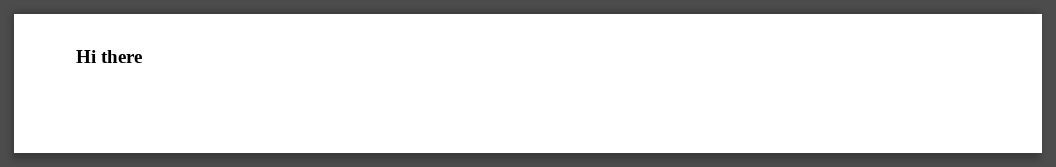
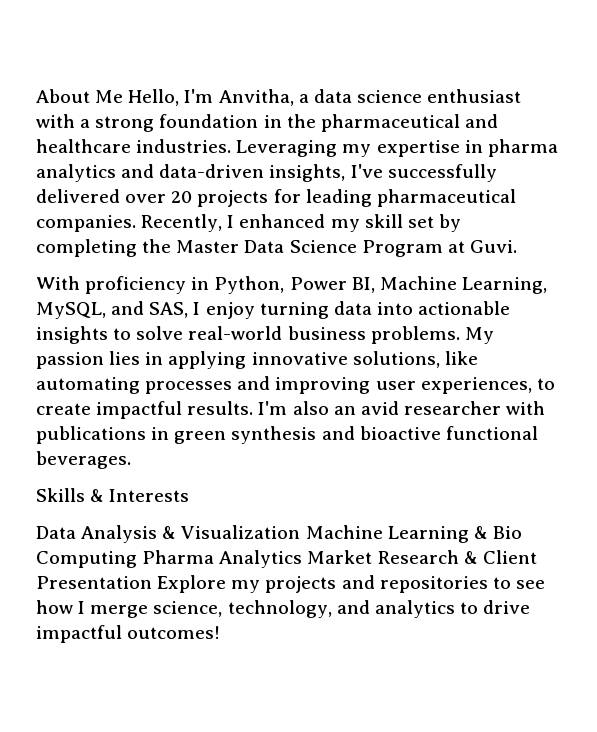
[76,50,143,63] Hi there -> [36,89,522,106] [36,114,498,132] [36,139,558,157] [36,164,497,182] [36,189,516,207] [36,214,461,232] [36,239,517,257] [36,276,547,294] [36,301,511,319] [36,326,494,344] [36,351,478,369] [36,376,555,394] [36,401,546,419] [36,426,538,444] [36,451,131,469] [36,488,190,502] [36,525,522,543] [36,550,537,568] [36,575,545,593] [36,600,531,618] [36,625,221,643] About Me Hello, I'm Anvitha, a data science enthusiast with a strong foundation in the pharmaceutical and healthcare industries. Leveraging my expertise in pharma analytics and data-driven insights, I've successfully delivered over 20 projects for leading pharmaceutical companies. Recently, I enhanced my skill set by completing the Master Data Science Program at Guvi. // With proficiency in Python, Power BI, Machine Learning, MySQL, and SAS, I enjoy turning data into actionable insights to solve real-world business problems. My passion lies in applying innovative solutions, like automating processes and improving user experiences, to create impactful results. I'm also an avid researcher with publications in green synthesis and bioactive functional beverages. // Skills & Interests // Data Analysis & Visualization Machine Learning & Bio Computing Pharma Analytics Market Research & Client Presentation Explore my projects and repositories to see how I merge science, technology, and analytics to drive impactful outcomes!

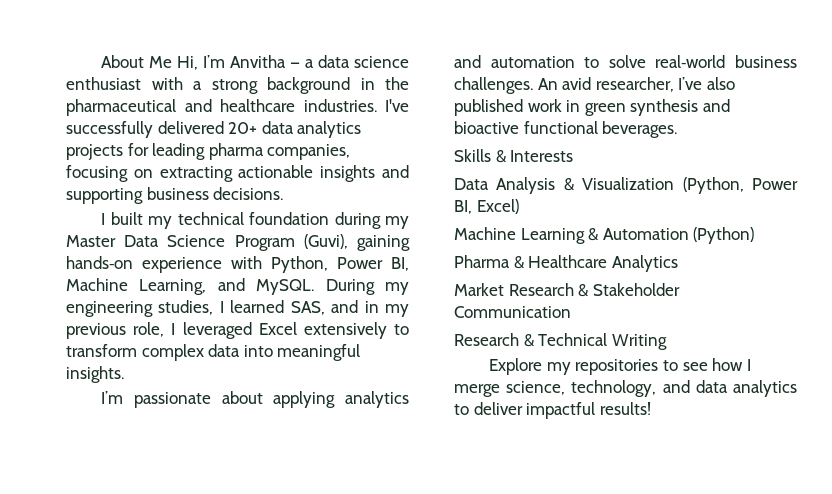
[128,89,294,106] Hello, I'm Anvitha, -> [177,55,301,70] Hi, I’m Anvitha —
[159,114,259,128] foundation -> [267,77,350,94] background
[236,139,558,157] [36,164,497,182] [36,189,516,207] [36,214,461,232] [36,239,517,257] [36,276,210,294] Leveraging my expertise in pharma analytics and data-driven insights, I've successfully delivered over 20 projects for leading pharmaceutical companies. Recently, I enhanced my skill set by completing the Master Data Science Program at Guvi. // With proficiency in -> [385,99,409,112] [66,121,362,138] [66,143,351,160] [66,165,410,182] [66,187,284,204] [101,212,409,229] [66,234,410,251] [66,256,262,273] I've successfully delivered 20+ data analytics projects for leading pharma companies, focusing on extracting actionable insights and supporting business decisions. // I built my technical foundation during my Master Data Science Program (Guvi), gaining hands‑on experience with
[36,301,511,319] [36,326,494,344] [36,351,478,369] [36,376,555,394] [36,401,546,419] [36,426,146,444] MySQL, and SAS, I enjoy turning data into actionable insights to solve real-world business problems. My passion lies in applying innovative solutions, like automating processes and improving user experiences, to create impactful results. I'm also an avid researcher with publications -> [217,278,409,295] [66,300,409,317] [66,322,409,339] [66,344,361,361] [66,366,124,383] [101,391,409,408] [454,55,797,68] [454,77,735,94] [454,99,562,116] and MySQL. During my engineering studies, I learned SAS, and in my previous role, I leveraged Excel extensively to transform complex data into meaningful insights. // I’m passionate about applying analytics and automation to solve real‑world business challenges. An avid researcher, I’ve also published work
[305,525,522,543] [36,550,215,568] Machine Learning & Bio Computing Pharma -> [682,177,798,194] [454,199,519,214] [454,227,755,244] [454,255,608,269] (Python, Power BI, Excel) // Machine Learning & Automation (Python) // Pharma & Healthcare
(303, 559) none -> (678, 263) //
[482,550,537,564] [36,575,375,593] Client Presentation Explore my projects and -> [592,283,680,296] [454,306,571,318] [454,333,667,350] [489,358,571,375] Stakeholder Communication // Research & Technical Writing // Explore my
(370, 607) none -> [695,380,728,393] data
[483,600,531,614] [36,625,221,643] drive impactful outcomes! -> [473,402,651,419] deliver impactful results!

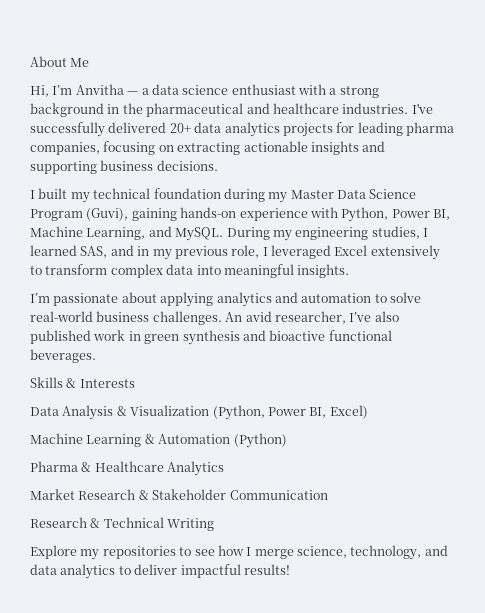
(173, 62) none -> (90, 62) //

